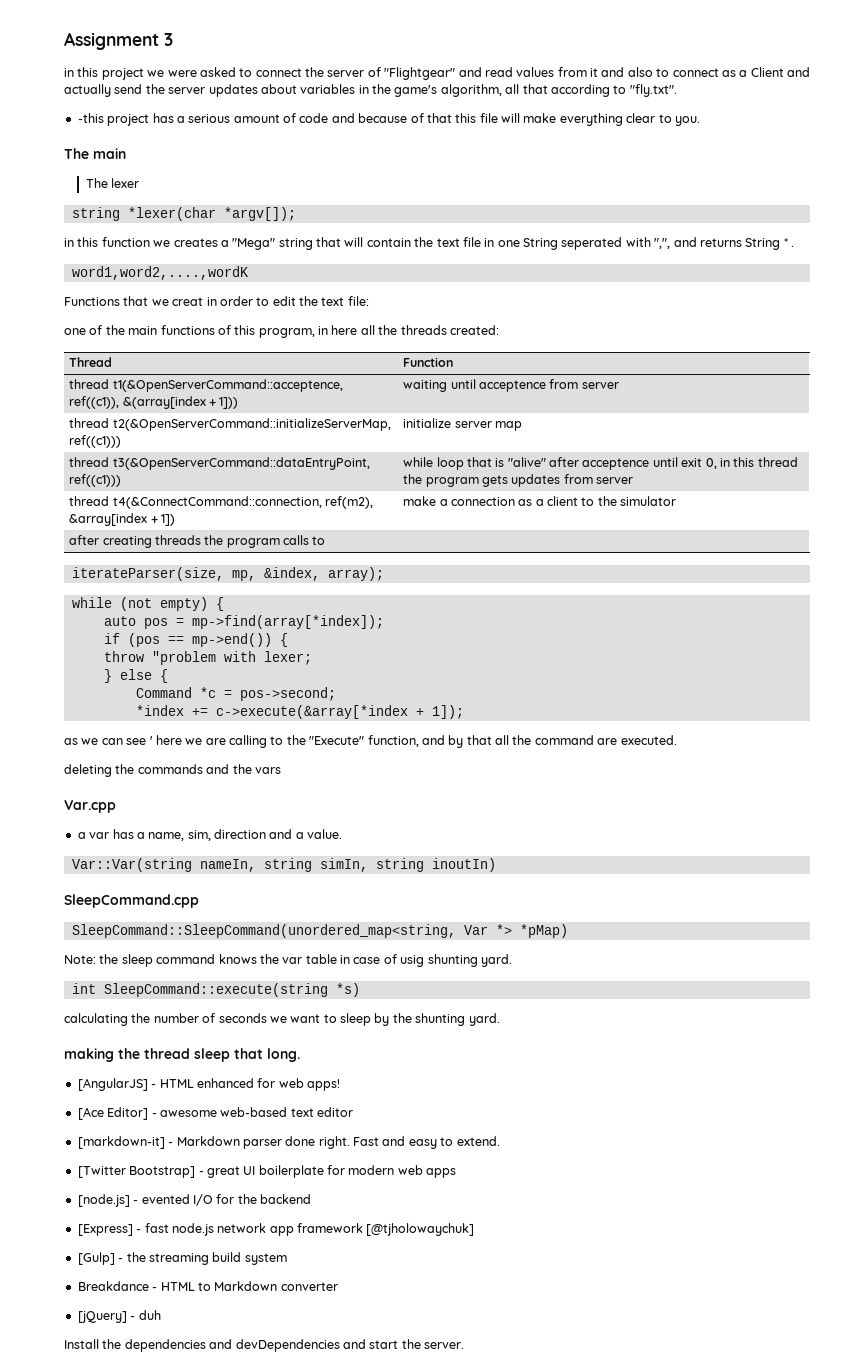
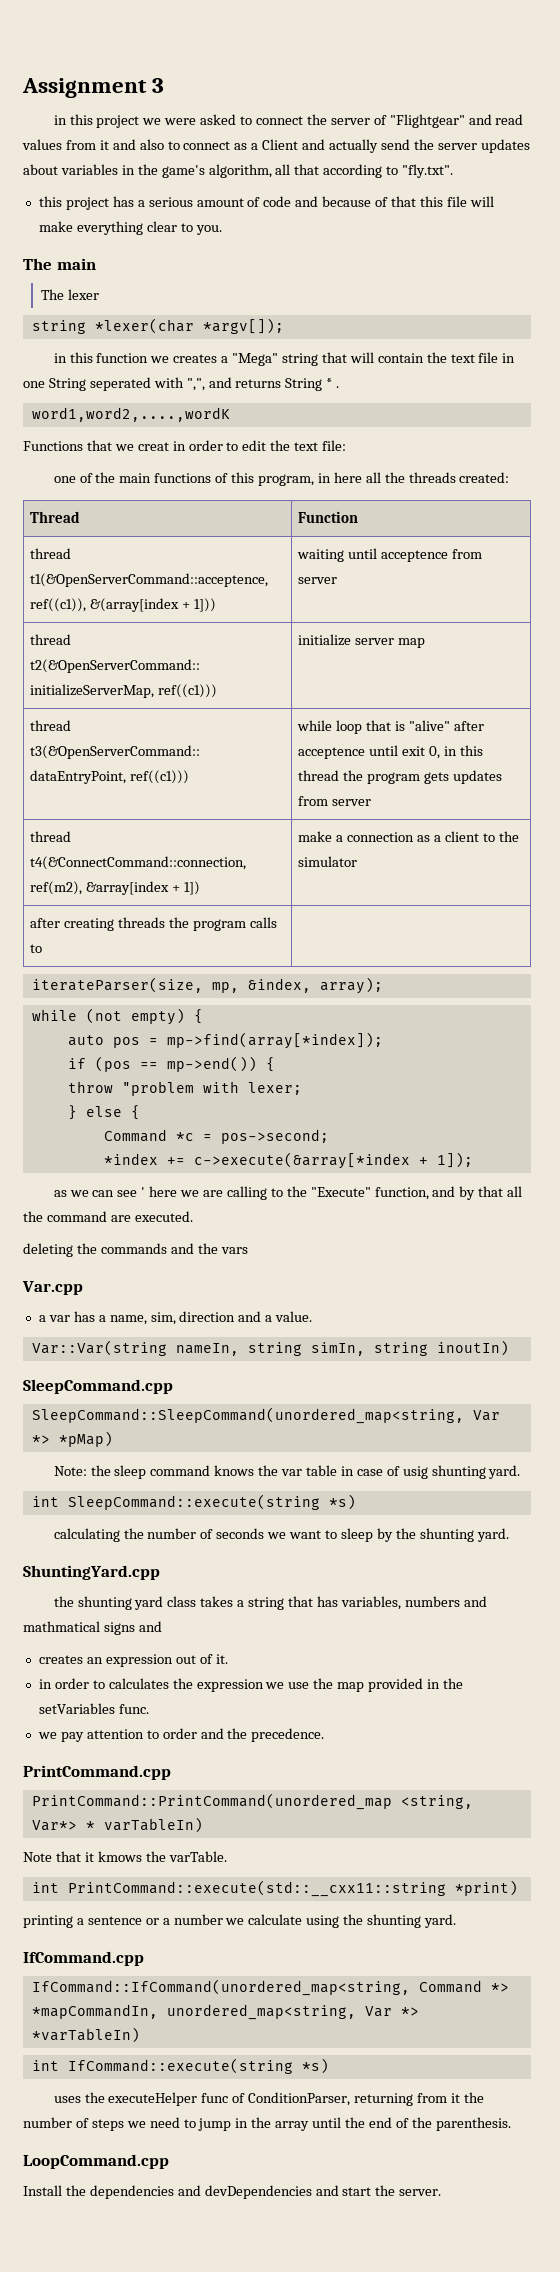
[77,113,104,123] -this -> [38,196,62,207] this
[64,1048,300,1062] [77,1078,340,1091] [77,1107,353,1120] [77,1136,500,1149] [77,1165,457,1178] [77,1194,311,1207] [77,1223,475,1236] [77,1252,287,1265] [77,1281,338,1291] [77,1310,161,1323] making the thread sleep that long. // [AngularJS] - HTML enhanced for web apps! // [Ace Editor] - awesome web-based text editor // [markdown-it] - Markdown parser done right. Fast and easy to extend. // [Twitter Bootstrap] - great UI boilerplate for modern web apps // [node.js] - evented I/O for the backend // [Express] - fast node.js network app framework [@tjholowaychuk] // [Gulp] - the streaming build system // Breakdance - HTML to Markdown converter // [jQuery] - duh -> [23,1565,160,1580] [53,1596,487,1610] [23,1621,162,1635] [38,1654,228,1667] [38,1678,463,1692] [38,1703,149,1714] [37,1728,325,1742] [23,1765,171,1780] [31,1793,473,1810] [31,1817,203,1833] [23,1851,227,1862] [31,1880,518,1897] [23,1914,457,1928] [23,1951,144,1966] [31,1979,509,1996] [31,2004,419,2020] [31,2027,140,2043] [31,2058,329,2074] [53,2092,484,2106] [23,2117,511,2131] [23,2154,169,2169] ShuntingYard.cpp // the shunting yard class takes a string that has variables, numbers and mathmatical signs and // creates an expression out of it. // in order to calculates the expression we use the map provided in the setVariables func. // we pay attention to order and the precedence. // PrintCommand.cpp // PrintCommand::PrintCommand(unordered_map <string, Var*> * varTableIn) // Note that it kmows the varTable. // int PrintCommand::execute(std::__cxx11::string *print) // printing a sentence or a number we calculate using the shunting yard. // IfCommand.cpp // IfCommand::IfCommand(unordered_map<string, Command *> *mapCommandIn, unordered_map<string, Var *> *varTableIn) // int IfCommand::execute(string *s) // uses the executeHelper func of ConditionParser, returning from it the number of steps we need to jump in the array until the end of the parenthesis. // LoopCommand.cpp

